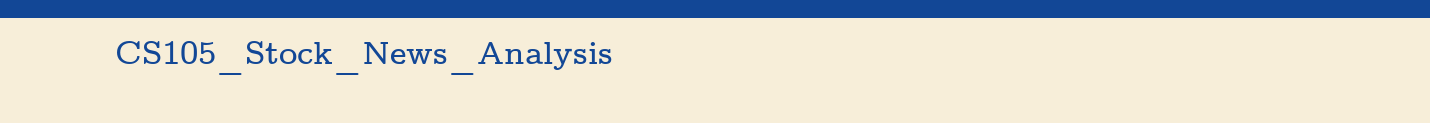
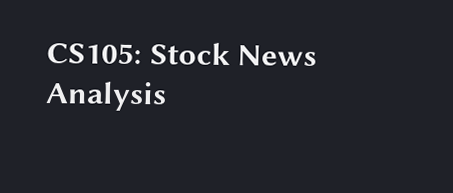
[115,41,613,75] CS105_Stock_News_Analysis -> [46,42,318,66] [45,81,167,112] CS105: Stock News Analysis

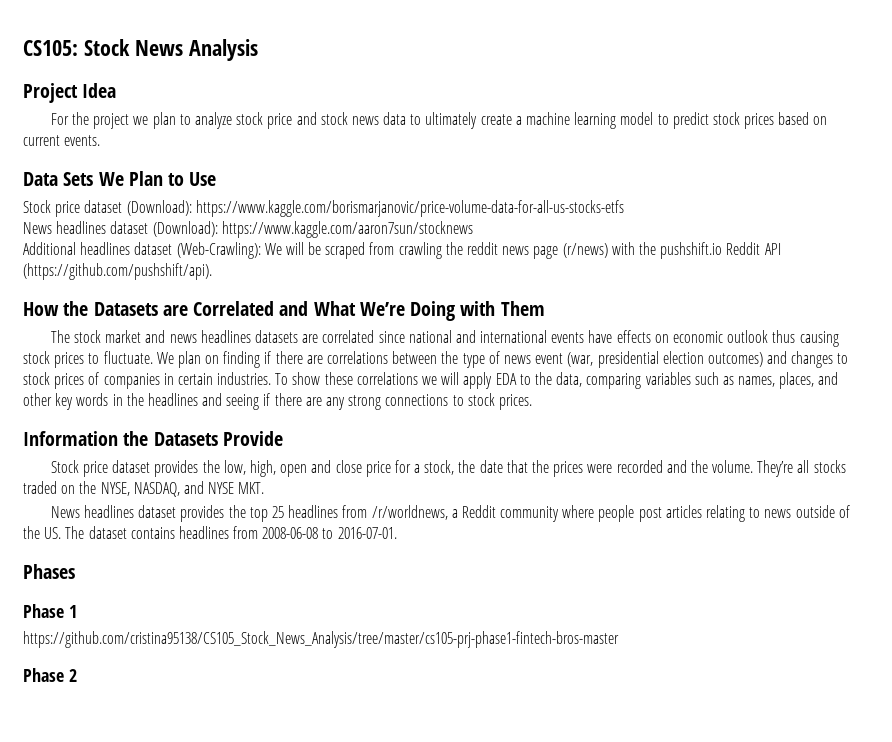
(167, 96) none -> [23,83,117,103] [50,112,828,129] [23,135,101,146] [23,171,217,186] [23,200,624,217] [23,221,473,238] [23,242,781,259] [23,263,212,280] [23,301,545,321] [50,330,839,347] [23,351,849,368] [23,372,839,389] [23,393,532,410] [23,431,283,446] [50,460,846,477] [23,481,265,497] [50,505,850,522] [23,526,397,539] [23,564,75,579] [23,604,77,618] [23,631,619,648] [23,668,77,682] // Project Idea // For the project we plan to analyze stock price and stock news data to ultimately create a machine learning model to predict stock prices based on current events. // Data Sets We Plan to Use // Stock price dataset (Download): https://www.kaggle.com/borismarjanovic/price-volume-data-for-all-us-stocks-etfs // News headlines dataset (Download): https://www.kaggle.com/aaron7sun/stocknews // Additional headlines dataset (Web-Crawling): We will be scraped from crawling the reddit news page (r/news) with the pushshift.io Reddit API (https://github.com/pushshift/api). // How the Datasets are Correlated and What We’re Doing with Them // The stock market and news headlines datasets are correlated since national and international events have effects on economic outlook thus causing stock prices to fluctuate. We plan on finding if there are correlations between the type of news event (war, presidential election outcomes) and changes to stock prices of companies in certain industries. To show these correlations we will apply EDA to the data, comparing variables such as names, places, and other key words in the headlines and seeing if there are any strong connections to stock prices. // Information the Datasets Provide // Stock price dataset provides the low, high, open and close price for a stock, the date that the prices were recorded and the volume. They’re all stocks traded on the NYSE, NASDAQ, and NYSE MKT. // News headlines dataset provides the top 25 headlines from /r/worldnews, a Reddit community where people post articles relating to news outside of the US. The dataset contains headlines from 2008-06-08 to 2016-07-01. // Phases // Phase 1 // https://github.com/cristina95138/CS105_Stock_News_Analysis/tree/master/cs105-prj-phase1-fintech-bros-master // Phase 2

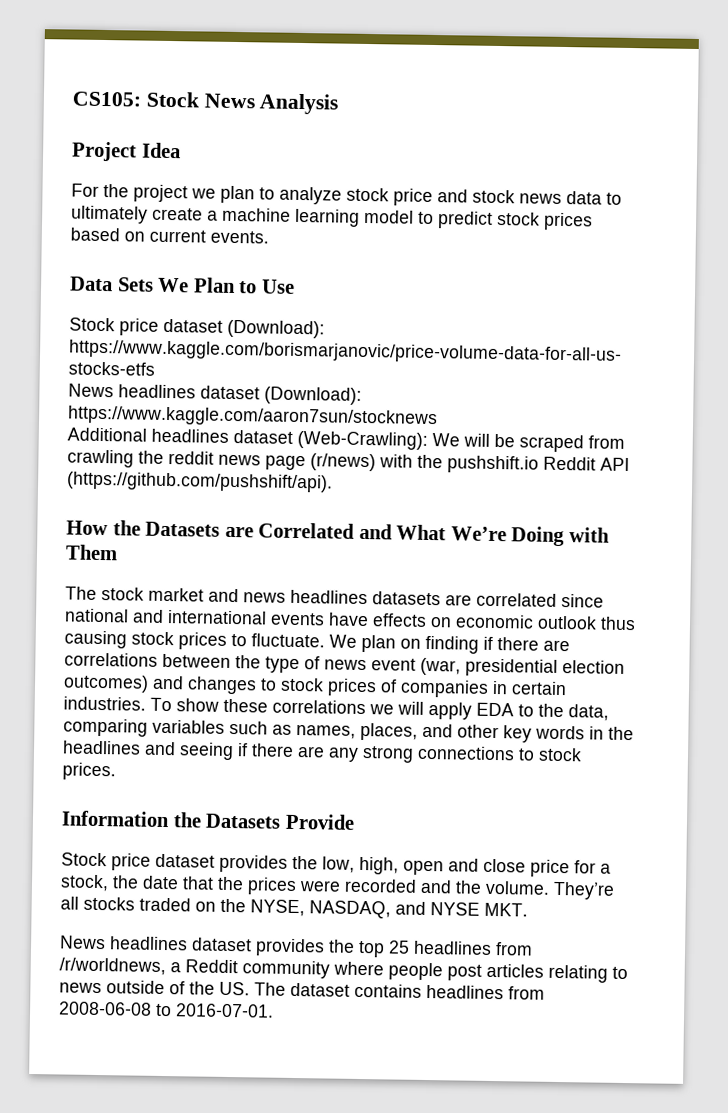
[23,564,75,579] [23,604,77,618] [23,631,619,648] [23,668,77,682] // Phases // Phase 1 // https://github.com/cristina95138/CS105_Stock_News_Analysis/tree/master/cs105-prj-phase1-fintech-bros-master // Phase 2 -> (274, 1010) none

